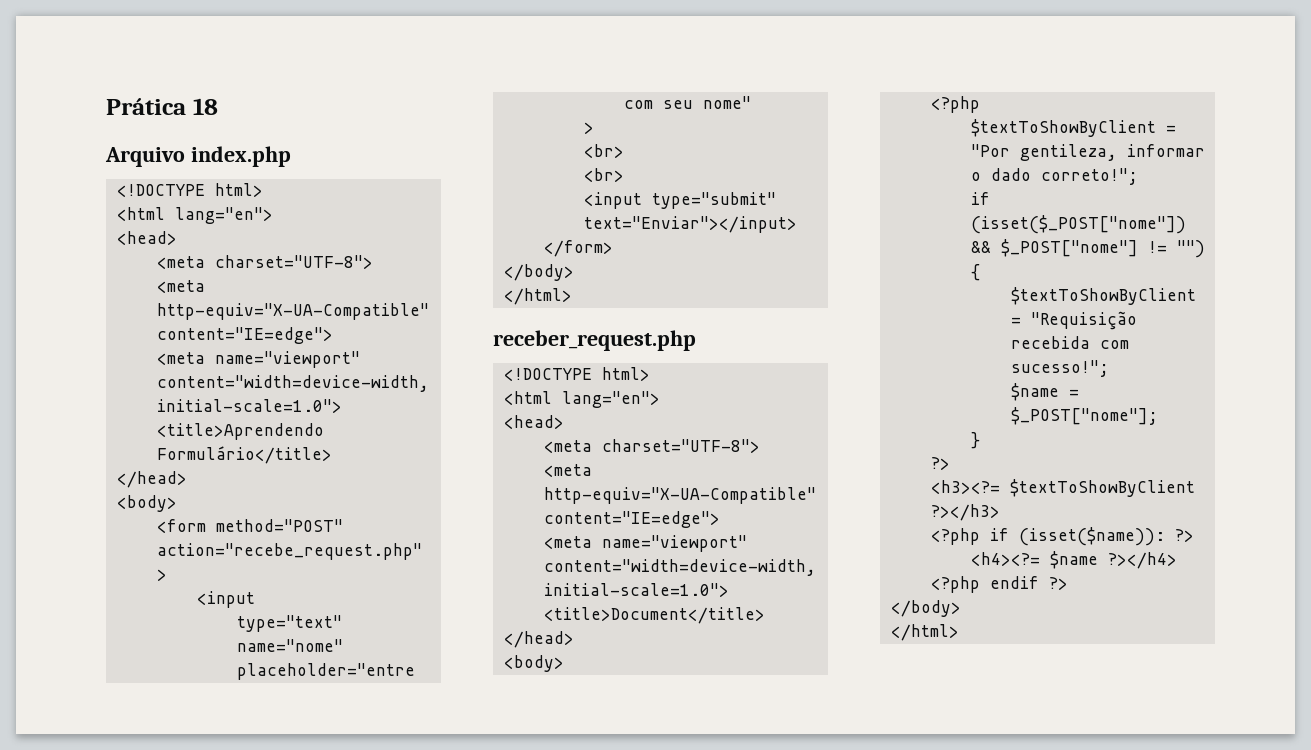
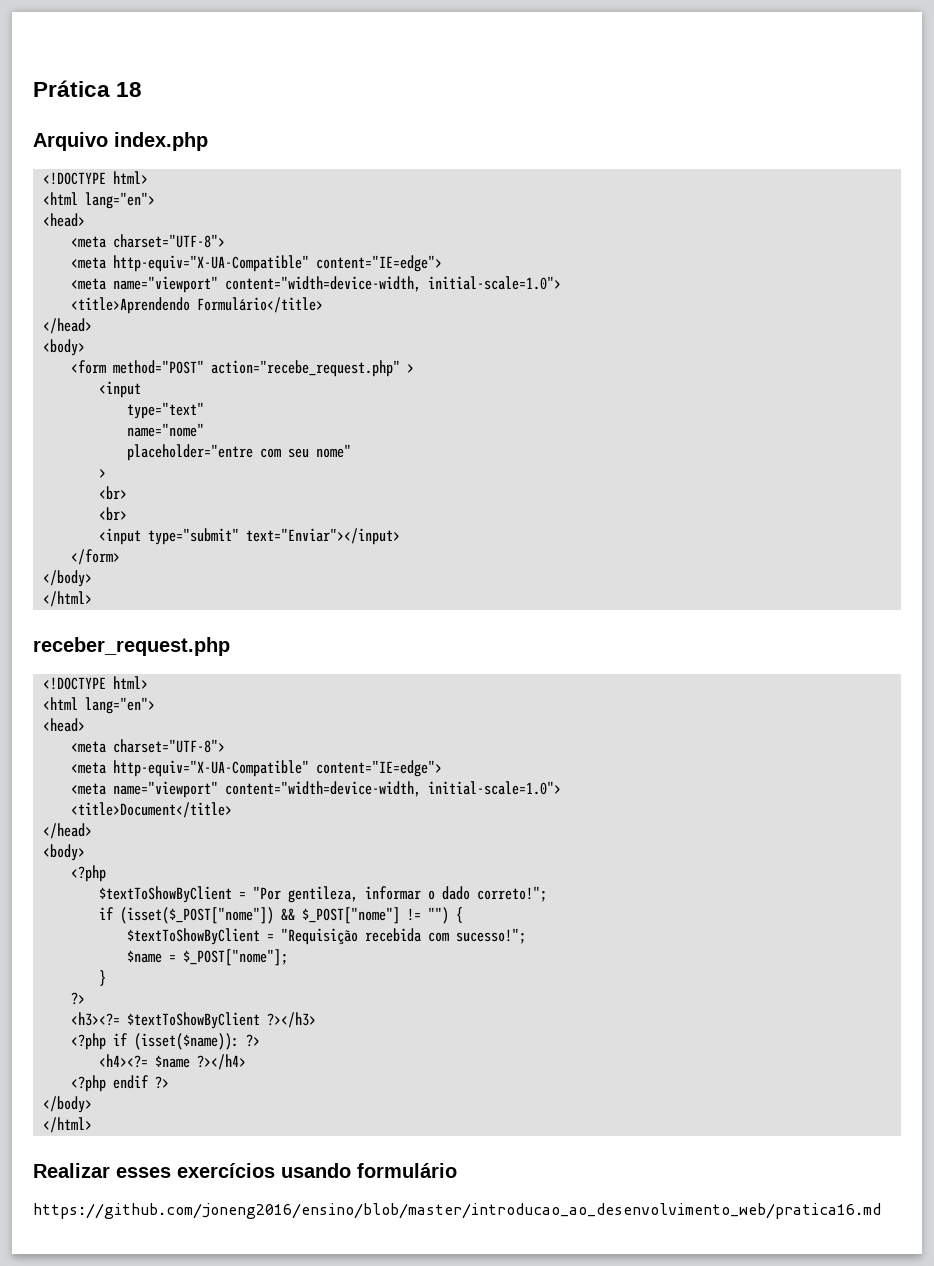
(959, 632) none -> [33,1163,457,1178] [33,1203,881,1219] // Realizar esses exercícios usando formulário // https://github.com/joneng2016/ensino/blob/master/introducao_ao_desenvolvimento_web/pratica16.md

